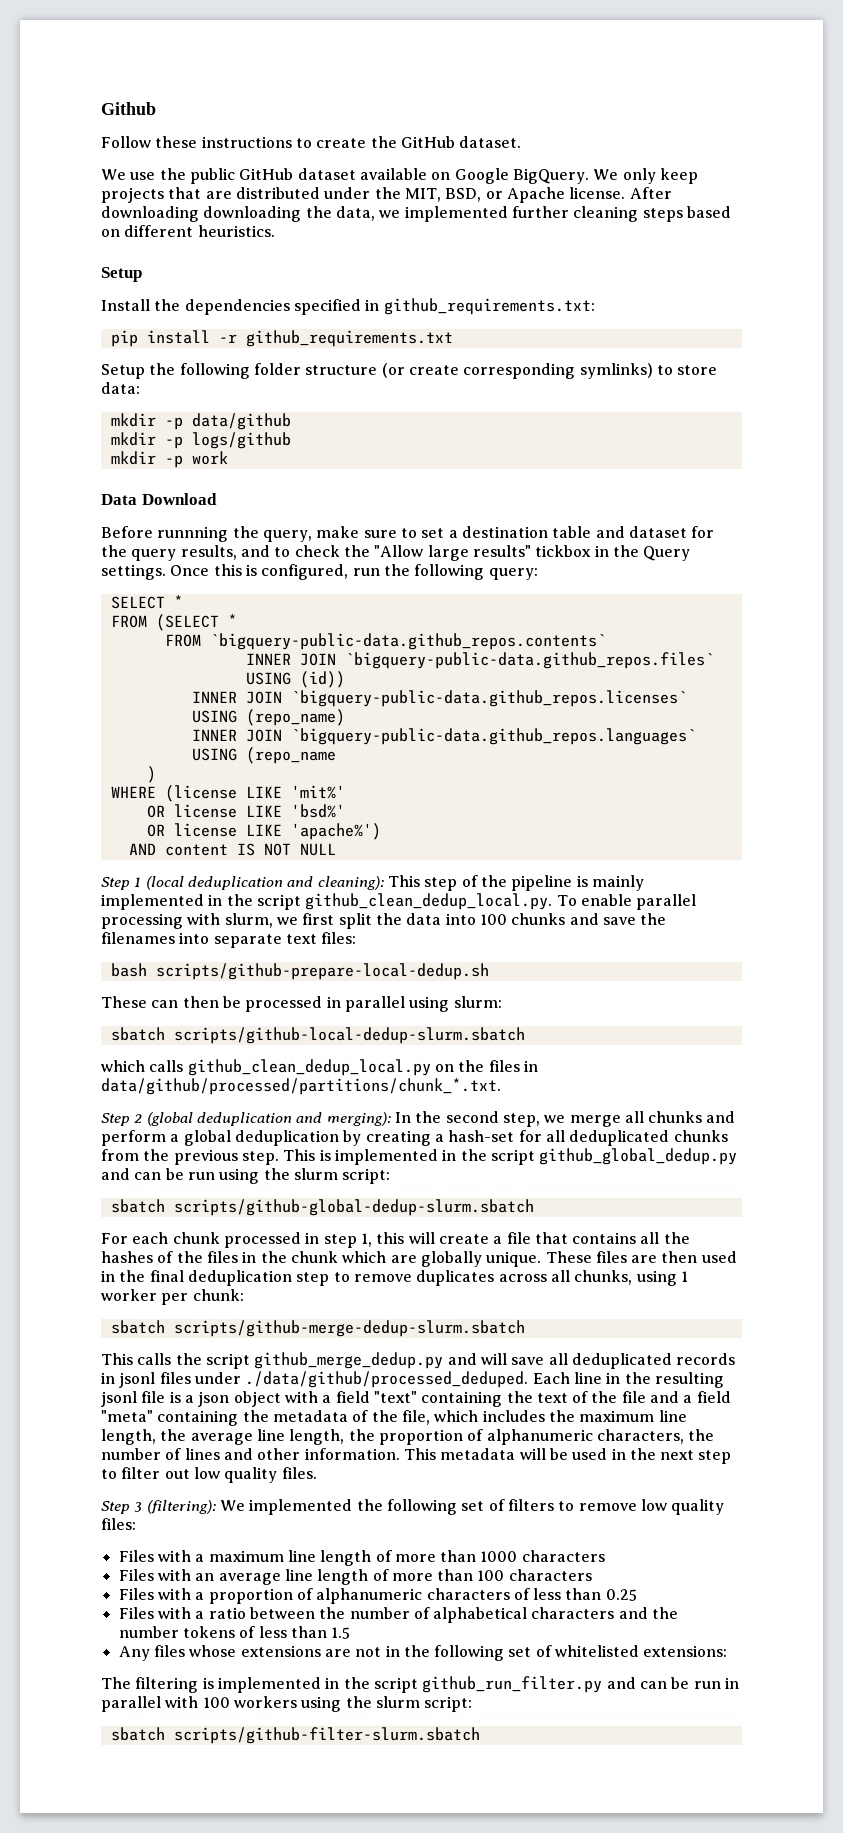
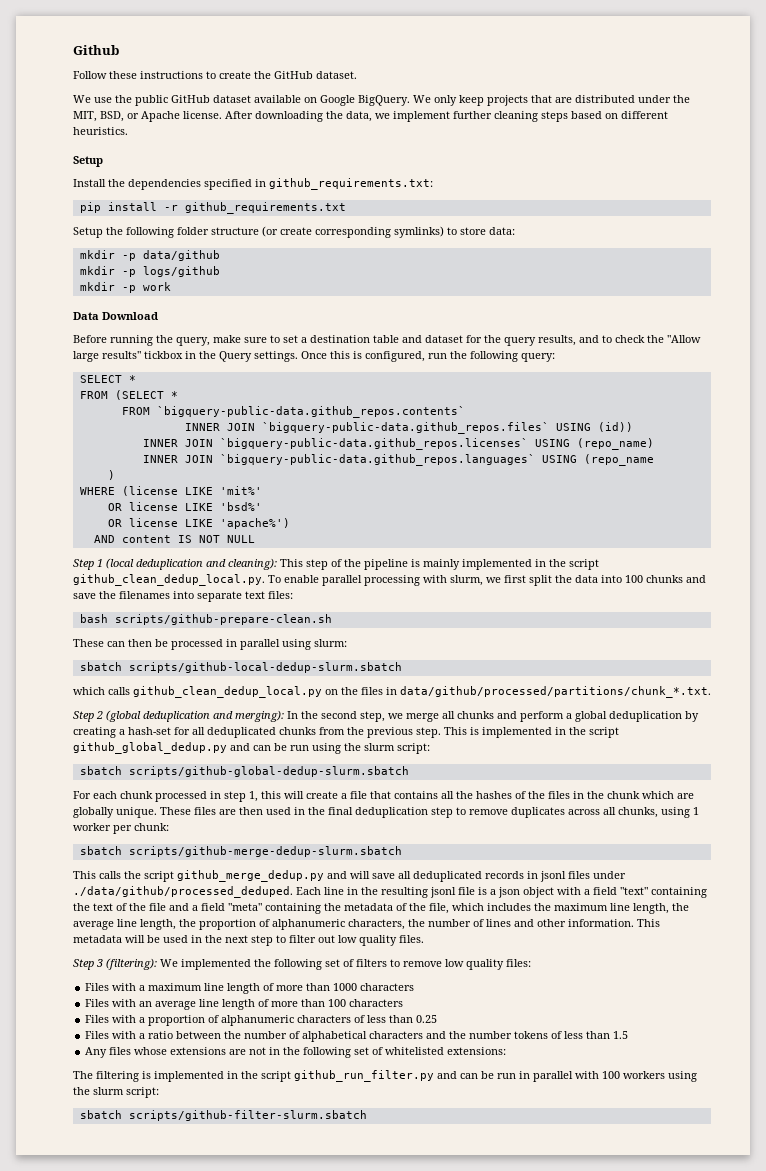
[203,206,302,222] downloading -> (323, 116) none
[404,206,508,222] implemented -> [393,111,450,122] implement
[157,526,229,542] runnning -> [110,335,153,346] running
[155,963,489,980] scripts/github-prepare-local-dedup.sh -> [114,614,332,625] scripts/github-prepare-clean.sh

